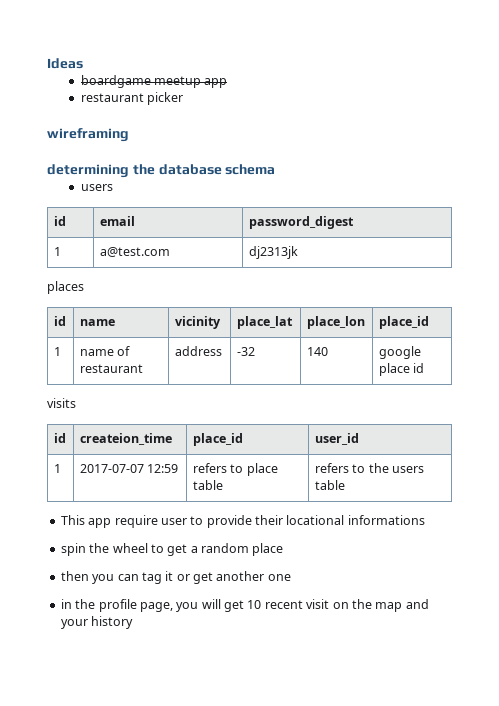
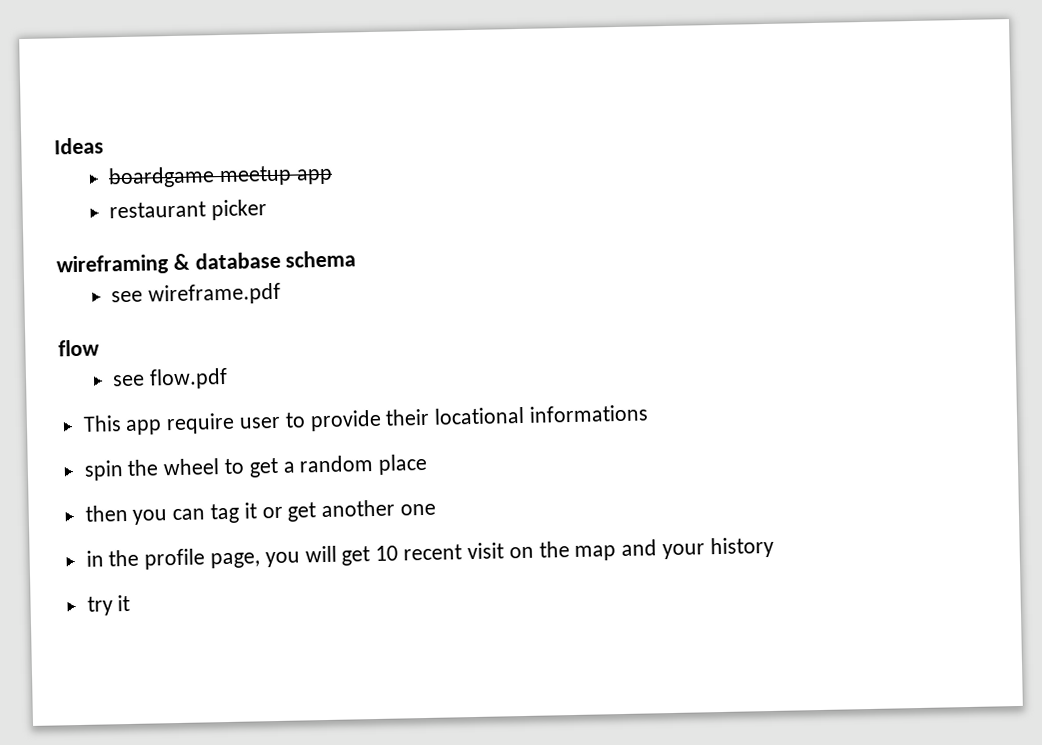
[47,164,155,178] // determining the -> [172,253,190,271] &
[80,184,113,191] [53,216,66,226] [99,216,135,226] [248,216,354,229] [53,247,61,256] [99,247,170,257] [248,246,298,259] [47,281,84,294] [53,316,66,326] [79,319,115,326] [174,316,221,329] [236,316,293,329] [306,316,365,329] [378,316,429,329] [53,347,61,356] [79,346,131,356] [79,364,143,373] [174,346,222,356] [236,347,255,356] [306,347,328,356] [378,346,421,359] [378,363,425,376] [47,398,76,408] [53,433,66,443] [79,433,172,445] [192,433,243,446] [314,433,359,445] [53,464,61,473] [79,464,179,473] [192,463,278,476] [192,480,223,490] [314,463,424,473] [314,480,345,490] users // id | email | password_digest // 1 | a@test.com | dj2313jk // places // id | name | vicinity | place_lat | place_lon | place_id // 1 | name of restaurant | address | -32 | 140 | google place id // visits // id | createion_time | place_id | user_id // 1 | 2017-07-07 12:59 | refers to place table | refers to the users table -> [111,282,282,306] [58,339,100,357] [112,367,229,390] see wireframe.pdf // flow // see flow.pdf
(134, 622) none -> [86,594,131,616] // try it

